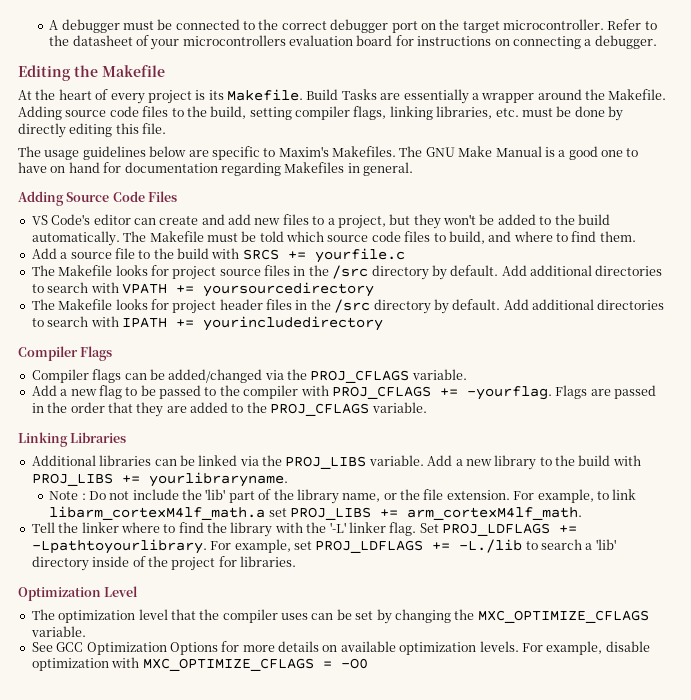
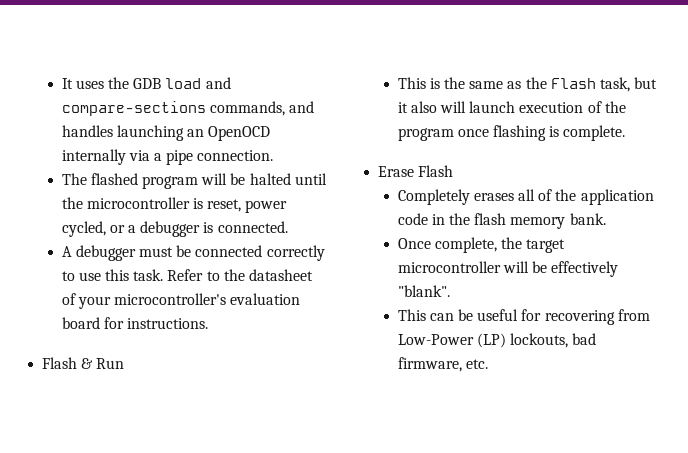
(49, 25) none -> [61,77,231,89] [61,101,314,116] [61,125,271,141] [61,149,274,165] [61,173,327,189] [61,197,288,213] [61,221,288,237] It uses the GDB load and compare-sections commands, and handles launching an OpenOCD internally via a pipe connection. // The flashed program will be halted until the microcontroller is reset, power cycled, or a debugger is connected. //
[243,19,605,33] to the correct debugger port on the target microcontroller. -> [266,245,325,261] [61,269,164,281] correctly to use this task.
[182,35,286,46] microcontrollers -> [113,293,226,305] microcontroller's
[417,35,657,49] [18,65,165,81] [18,89,667,104] [18,106,623,121] [18,123,167,138] [18,146,639,160] [18,162,413,176] [18,191,178,206] [31,214,610,229] [31,231,636,246] [31,248,405,263] [31,265,663,280] [31,282,374,297] [31,299,665,314] [31,316,383,331] [18,346,113,361] [31,369,467,383] [31,385,656,400] [31,402,427,417] [18,432,127,447] [31,455,641,470] [31,472,288,487] [49,489,637,504] [49,506,582,520] [31,522,577,537] [31,539,616,554] [31,556,296,571] [18,586,139,601] [31,609,649,624] [30,626,86,637] [31,641,650,655] [31,657,368,671] instructions on connecting a debugger. // Editing the Makefile // At the heart of every project is its Makefile. Build Tasks are essentially a wrapper around the Makefile. Adding source code files to the build, setting compiler flags, linking libraries, etc. must be done by directly editing this file. // The usage guidelines below are specific to Maxim's Makefiles. The GNU Make Manual is a good one to have on hand for documentation regarding Makefiles in general. // Adding Source Code Files // VS Code's editor can create and add new files to a project, but they won't be added to the build automatically. The Makefile must be told which source code files to build, and where to find them. // Add a source file to the build with SRCS += yourfile.c // The Makefile looks for project source files in the /src directory by default. Add additional directories to search with VPATH += yoursourcedirectory // The Makefile looks for project header files in the /src directory by default. Add additional directories to search with IPATH += yourincludedirectory // Compiler Flags // Compiler flags can be added/changed via the PROJ_CFLAGS variable. // Add a new flag to be passed to the compiler with PROJ_CFLAGS += -yourflag. Flags are passed in the order that they are added to the PROJ_CFLAGS variable. // Linking Libraries // Additional libraries can be linked via the PROJ_LIBS variable. Add a new library to the build with PROJ_LIBS += yourlibraryname. // Note : Do not include the 'lib' part of the library name, or the file extension. For example, to link libarm_cortexM4lf_math.a set PROJ_LIBS += arm_cortexM4lf_math. // Tell the linker where to find the library with the '-L' linker flag. Set PROJ_LDFLAGS += -Lpathtoyourlibrary. For example, set PROJ_LDFLAGS += -L./lib to search a 'lib' directory inside of the project for libraries. // Optimization Level // The optimization level that the compiler uses can be set by changing the MXC_OPTIMIZE_CFLAGS variable. // See GCC Optimization Options for more details on available optimization levels. For example, disable optimization with MXC_OPTIMIZE_CFLAGS = -O0 -> [126,318,208,329] [42,357,125,369] [397,77,658,92] [397,101,626,113] [397,125,626,141] [378,165,454,177] [397,189,654,205] [397,213,606,229] [397,237,566,253] [397,261,619,277] [397,285,450,297] [397,309,650,325] [397,333,597,348] [397,357,488,372] instructions. // Flash & Run // This is the same as the Flash task, but it also will launch execution of the program once flashing is complete. // Erase Flash // Completely erases all of the application code in the flash memory bank. // Once complete, the target microcontroller will be effectively "blank". // This can be useful for recovering from Low-Power (LP) lockouts, bad firmware, etc.

